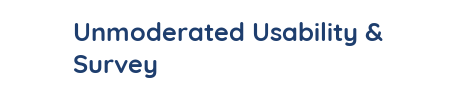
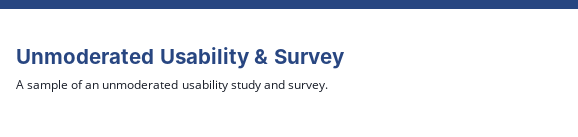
(158, 66) none -> [16,80,328,92] // A sample of an unmoderated usability study and survey.

